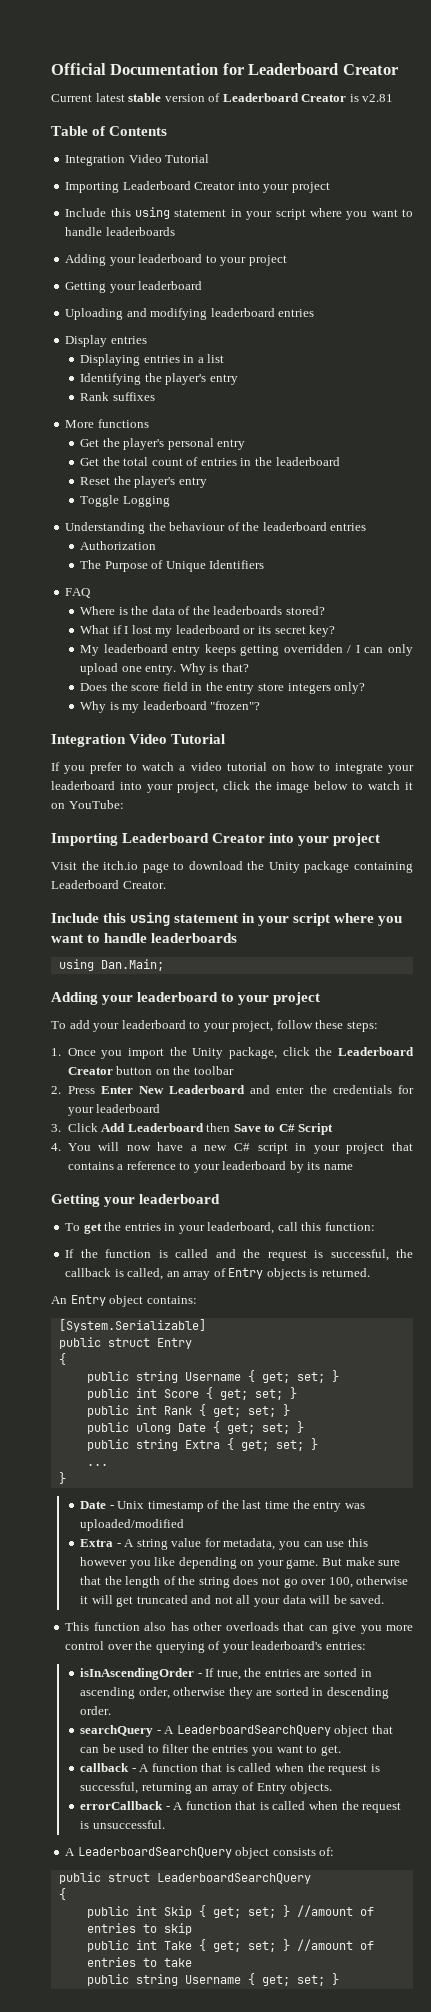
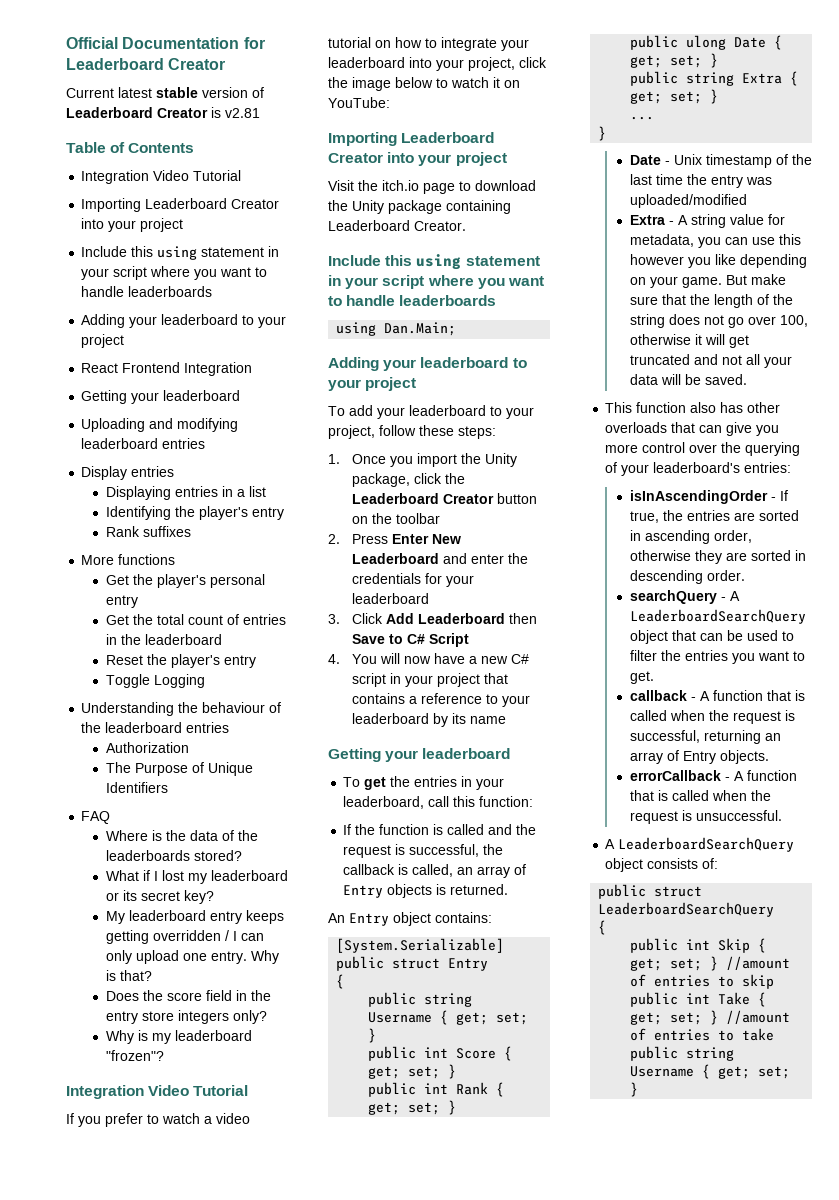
(287, 260) none -> [81,362,253,376] // React Frontend Integration

